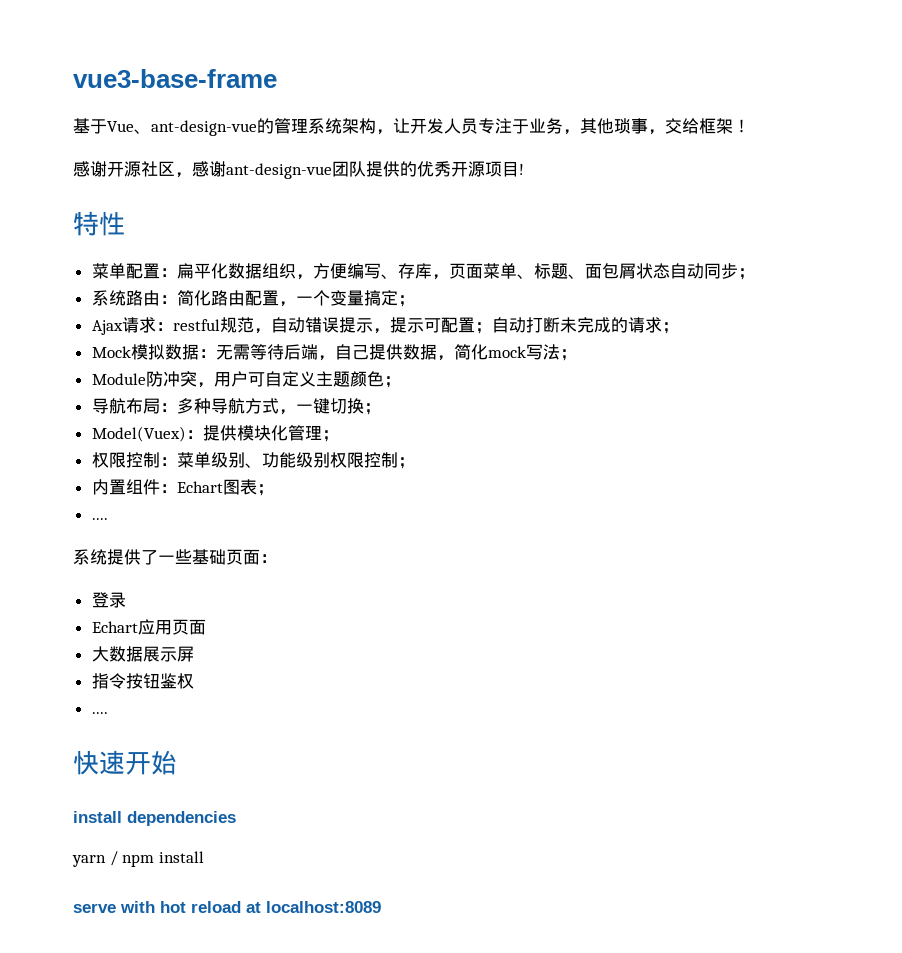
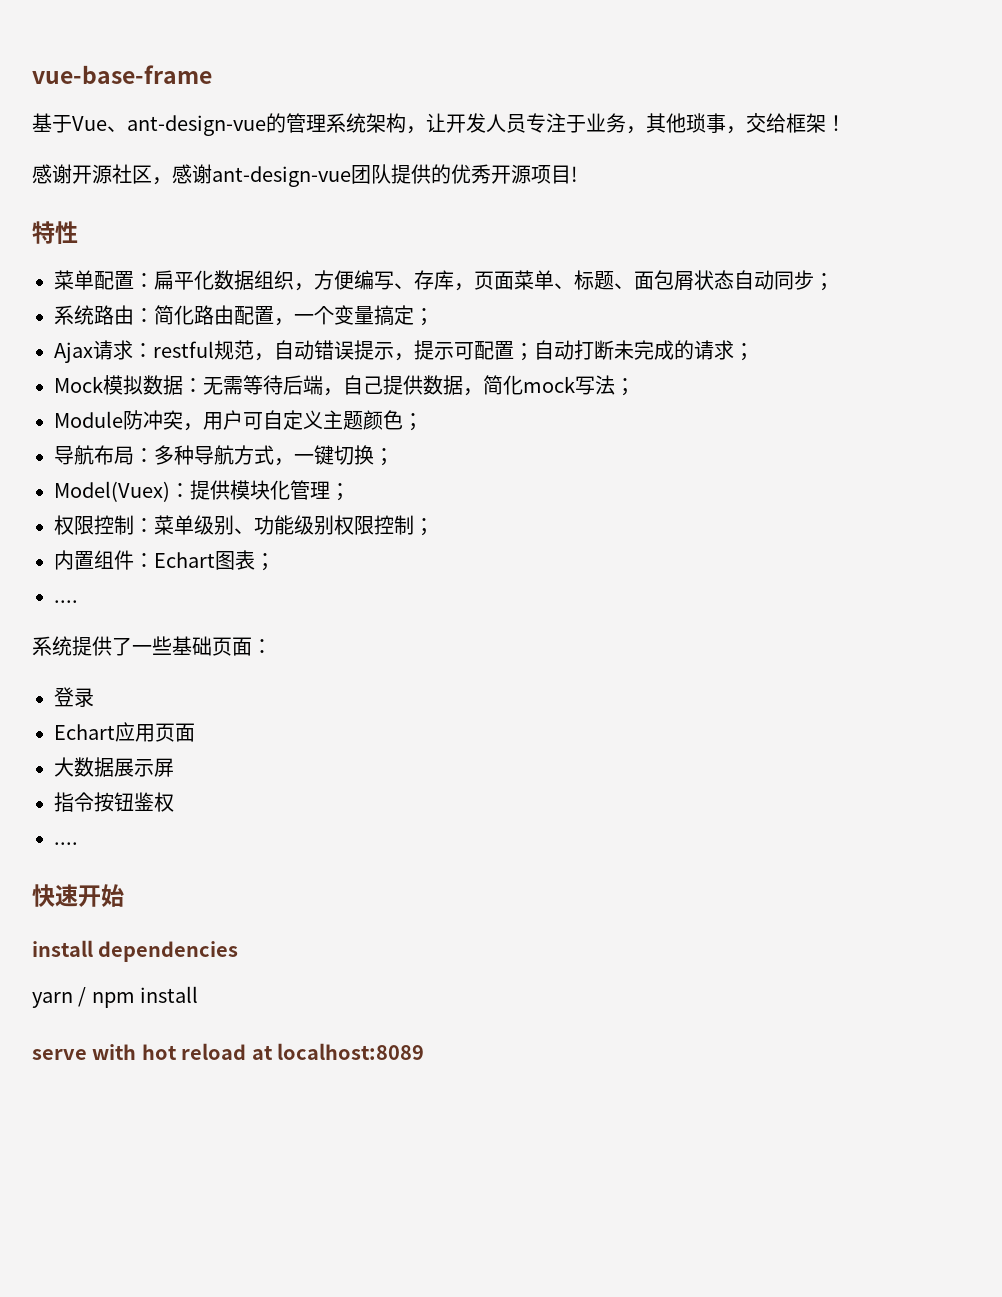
[73,69,277,88] vue3-base-frame -> [32,65,212,84] vue-base-frame

